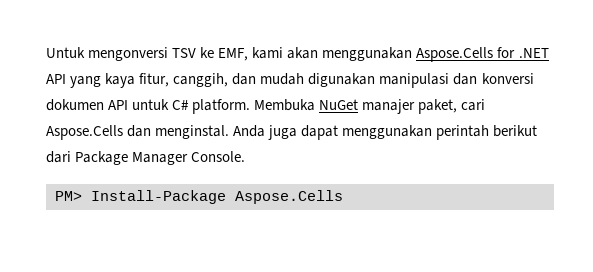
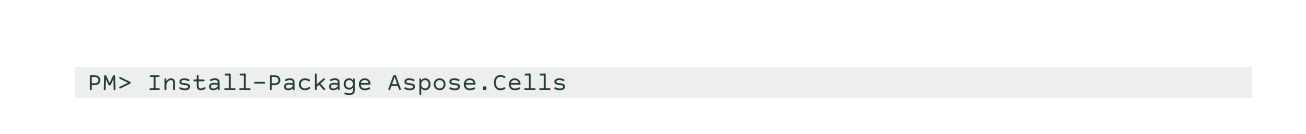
[46,47,549,62] [46,73,534,88] [46,99,486,114] [46,125,538,140] [46,151,246,165] Untuk mengonversi TSV ke EMF, kami akan menggunakan Aspose.Cells for .NET API yang kaya fitur, canggih, dan mudah digunakan manipulasi dan konversi dokumen API untuk C# platform. Membuka NuGet manajer paket, cari Aspose.Cells dan menginstal. Anda juga dapat menggunakan perintah berikut dari Package Manager Console. // -> (87, 83) none

